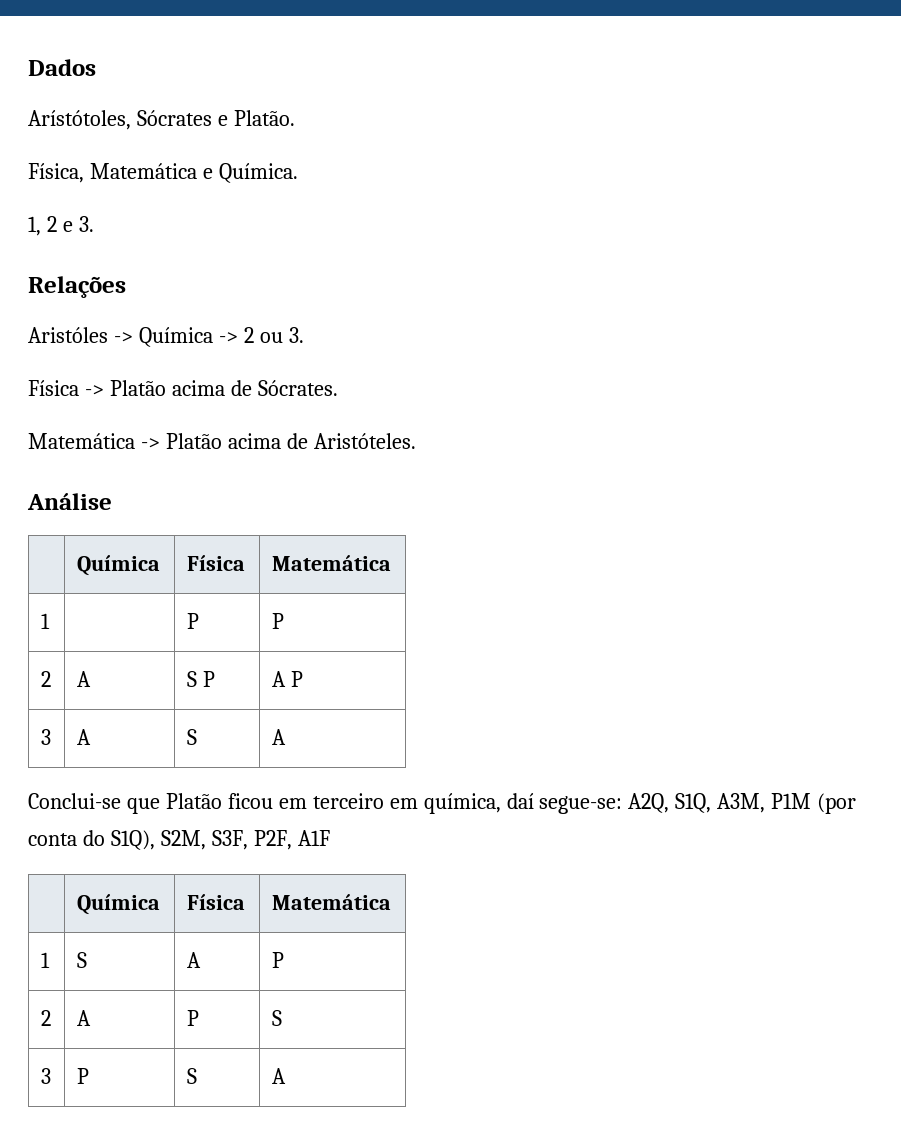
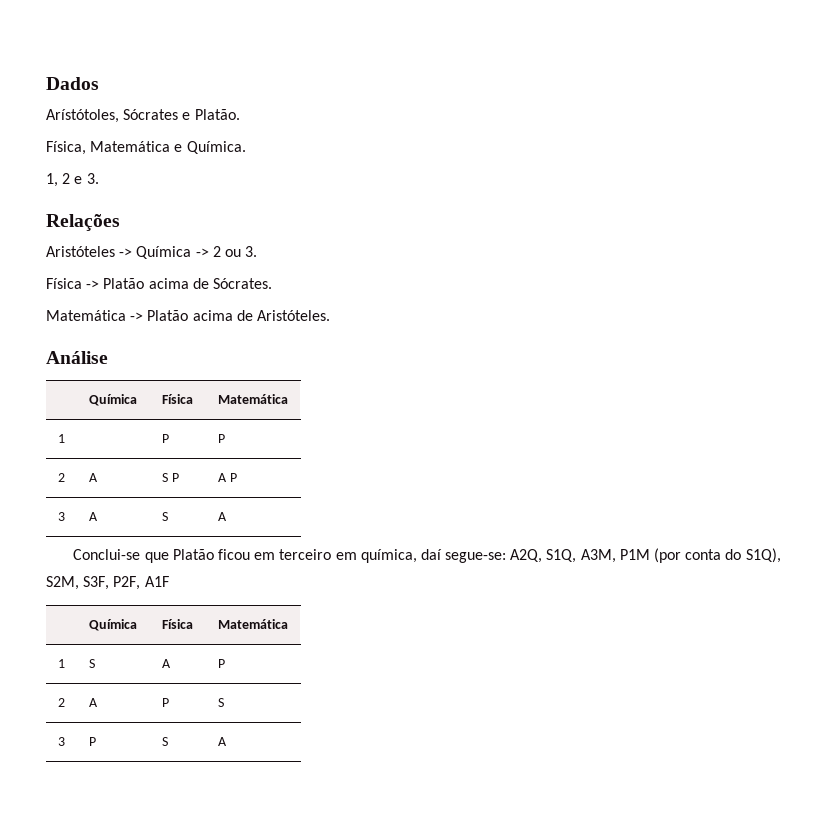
[28,327,108,343] Aristóles -> [46,246,115,257] Aristóteles

